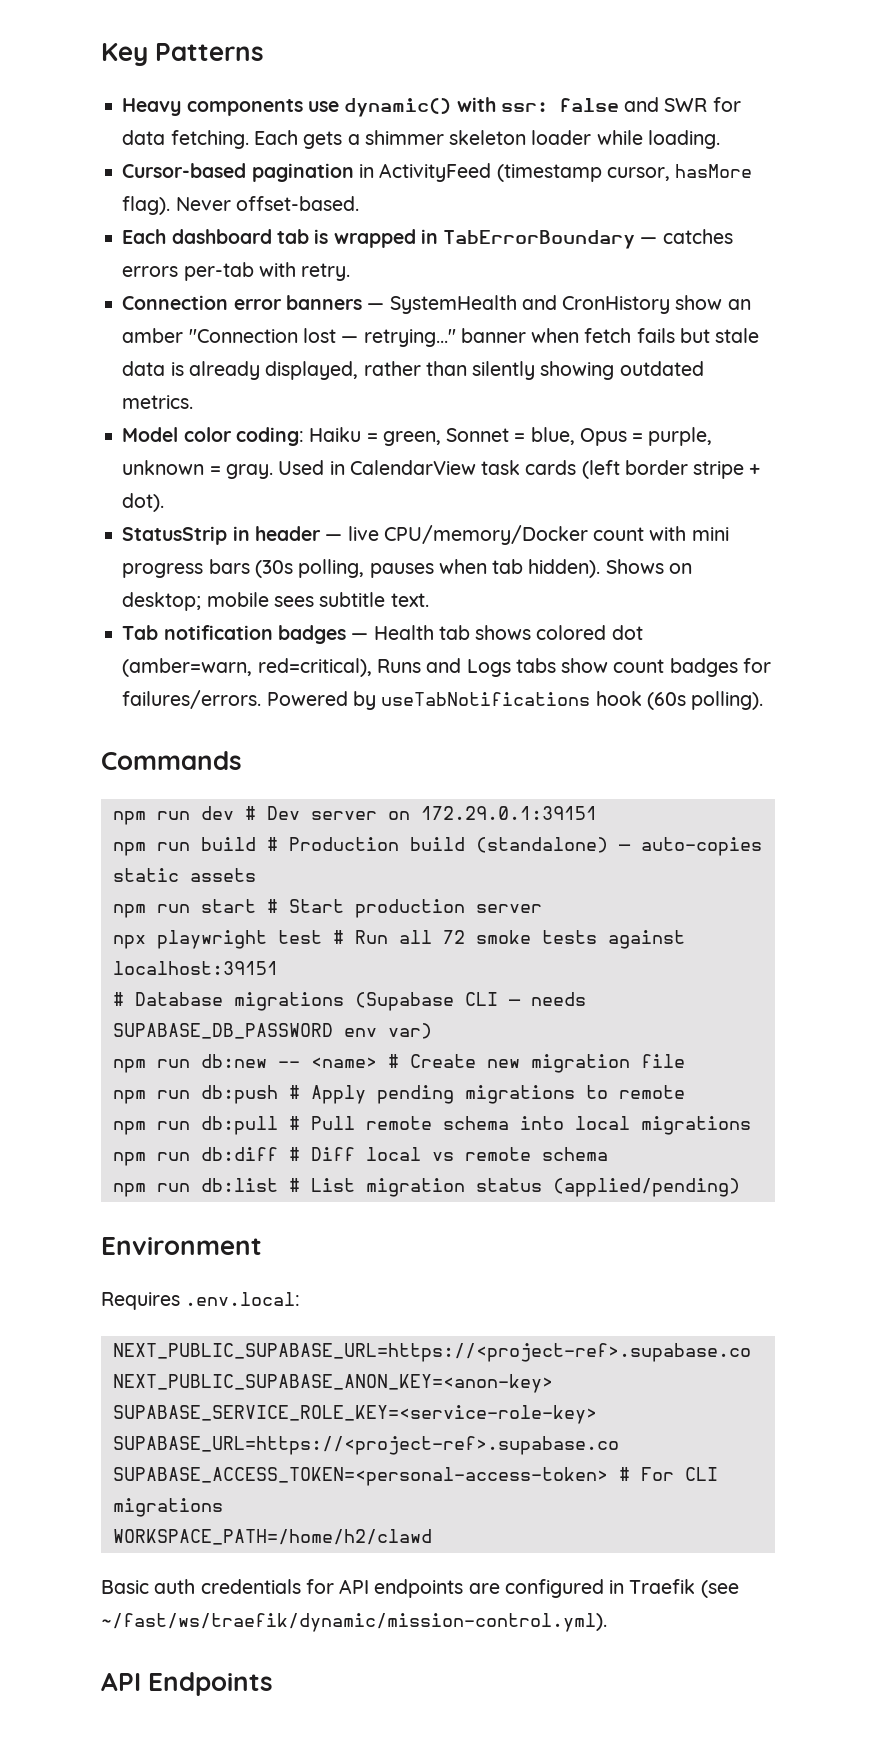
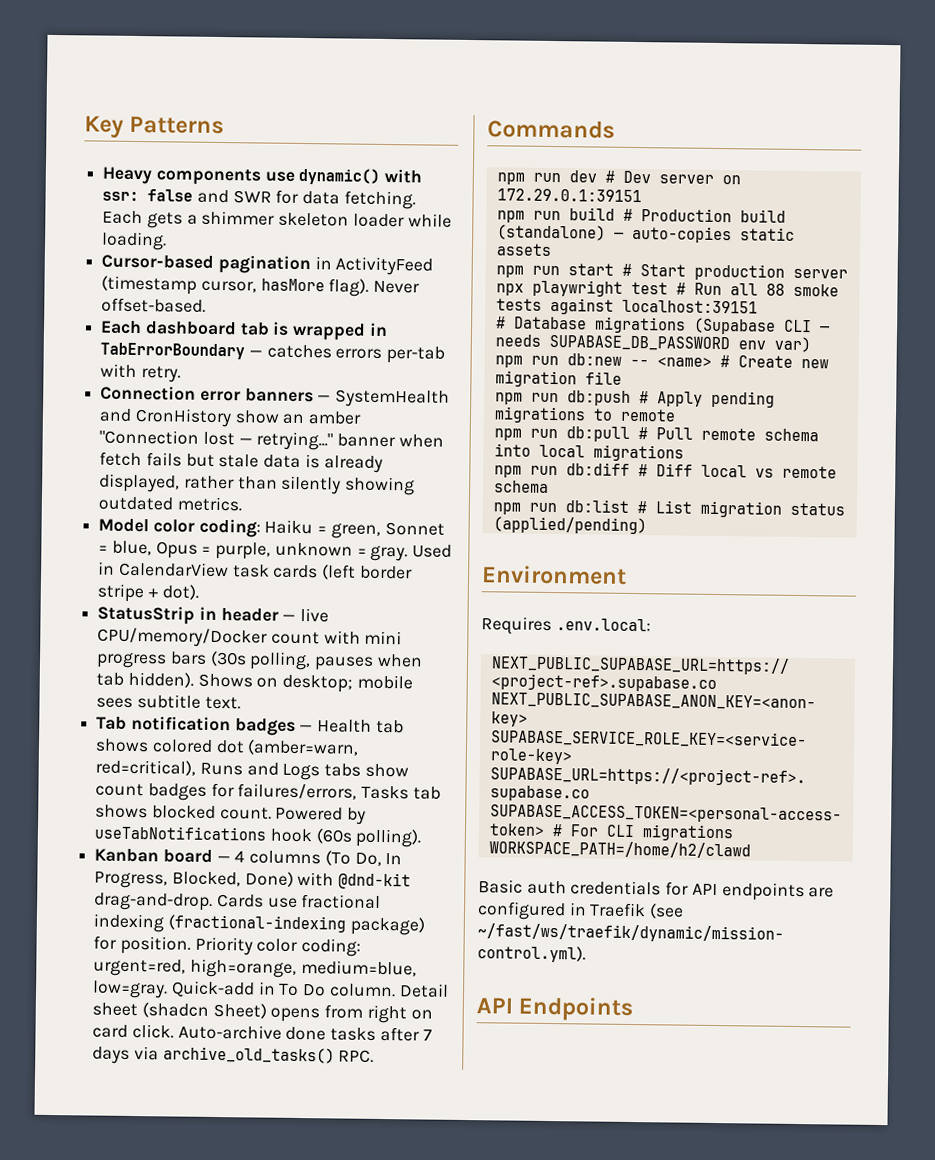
[122,690,262,709] failures/errors. -> [237,783,441,800] [95,804,272,820] failures/errors, Tasks tab shows blocked count.
(764, 700) none -> [94,848,403,866] [94,871,412,890] [94,892,382,911] [93,913,425,936] [93,935,362,957] [93,958,417,978] [92,980,449,999] [92,1002,433,1024] [92,1023,432,1042] [92,1046,375,1064] // Kanban board — 4 columns (To Do, In Progress, Blocked, Done) with @dnd-kit drag-and-drop. Cards use fractional indexing (fractional-indexing package) for position. Priority color coding: urgent=red, high=orange, medium=blue, low=gray. Quick-add in To Do column. Detail sheet (shadcn Sheet) opens from right on card click. Auto-archive done tasks after 7 days via archive_old_tasks() RPC.
[442,930,465,944] 72 -> [765,283,785,296] 88

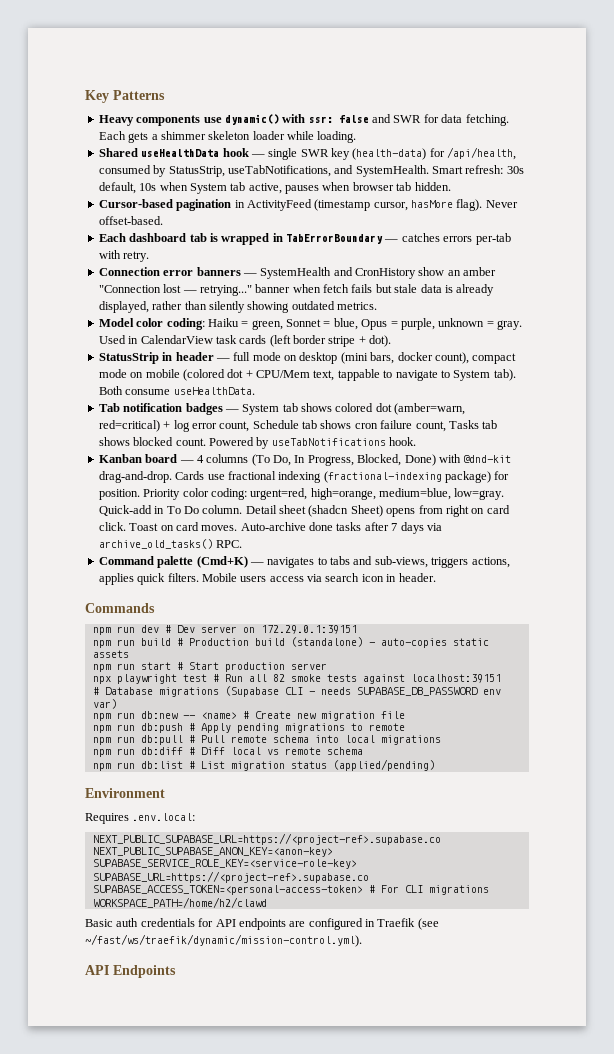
(168, 241) none -> [98,147,517,160] [98,165,524,177] [98,182,451,194] // Shared useHealthData hook — single SWR key (health-data) for /api/health, consumed by StatusStrip, useTabNotifications, and SystemHealth. Smart refresh: 30s default, 10s when System tab active, pauses when browser tab hidden.
[300,607,330,623] [97,627,403,648] [96,650,423,671] [96,671,413,693] [96,694,241,710] live CPU/memory/Docker count with mini progress bars (30s polling, pauses when tab hidden). Shows on desktop; mobile sees subtitle text. -> [233,352,517,364] [98,369,516,381] [98,386,255,395] full mode on desktop (mini bars, docker count), compact mode on mobile (colored dot + CPU/Mem text, tappable to navigate to System tab). Both consume useHealthData.
[317,719,373,733] Health -> [242,404,280,415] System
[95,759,409,781] [95,782,358,801] red=critical), Runs and Logs tabs show count badges for failures/errors, -> [98,420,446,432] red=critical) + log error count, Schedule tab shows cron failure count,
[269,828,422,848] hook (60s polling). -> [389,437,416,446] hook.
(174, 1031) none -> [129,522,238,531] Toast on card moves.
(375, 1056) none -> [98,556,510,568] [98,573,436,585] // Command palette (Cmd+K) — navigates to tabs and sub-views, triggers actions, applies quick filters. Mobile users access via search icon in header.
[765,283,785,296] 88 -> [272,674,285,682] 82

